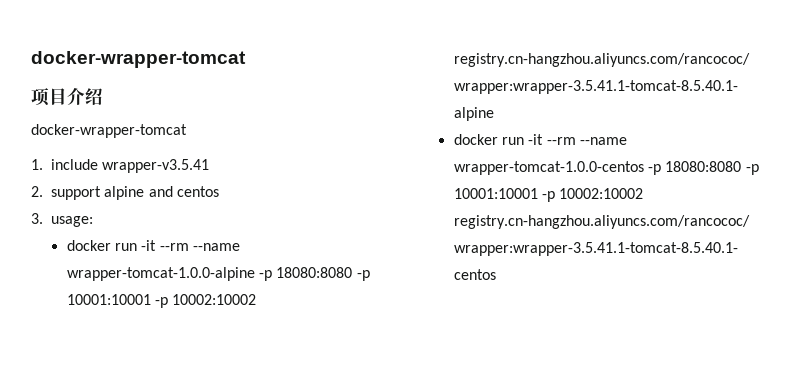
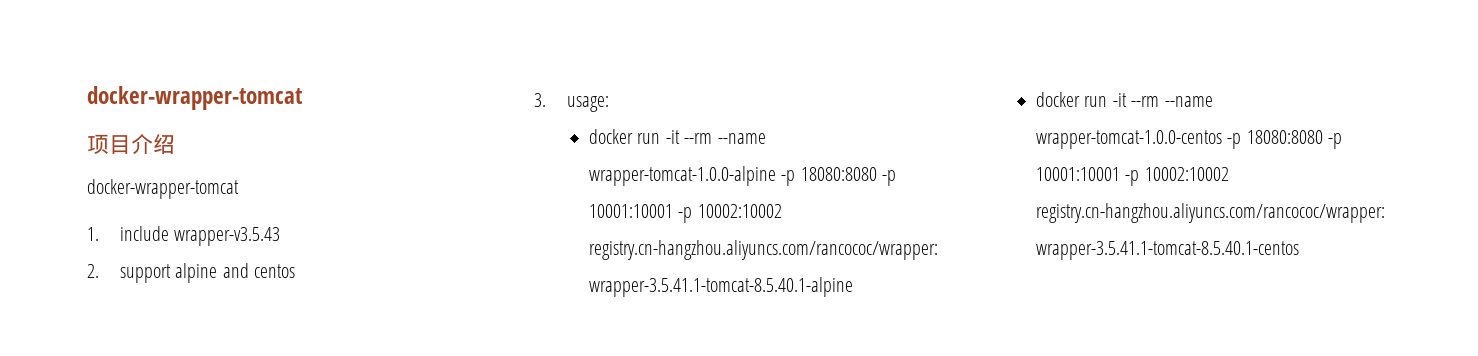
[102,159,210,173] wrapper-v3.5.41 -> [174,227,281,246] wrapper-v3.5.43

